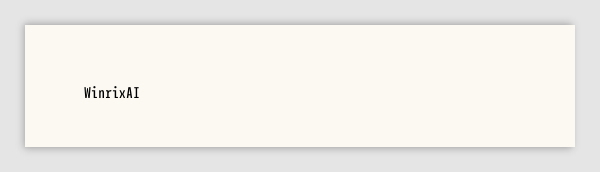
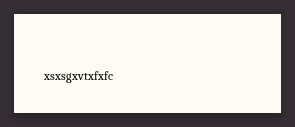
[84,86,140,98] WinrixAI -> [43,71,113,83] xsxsgxvtxfxfc

